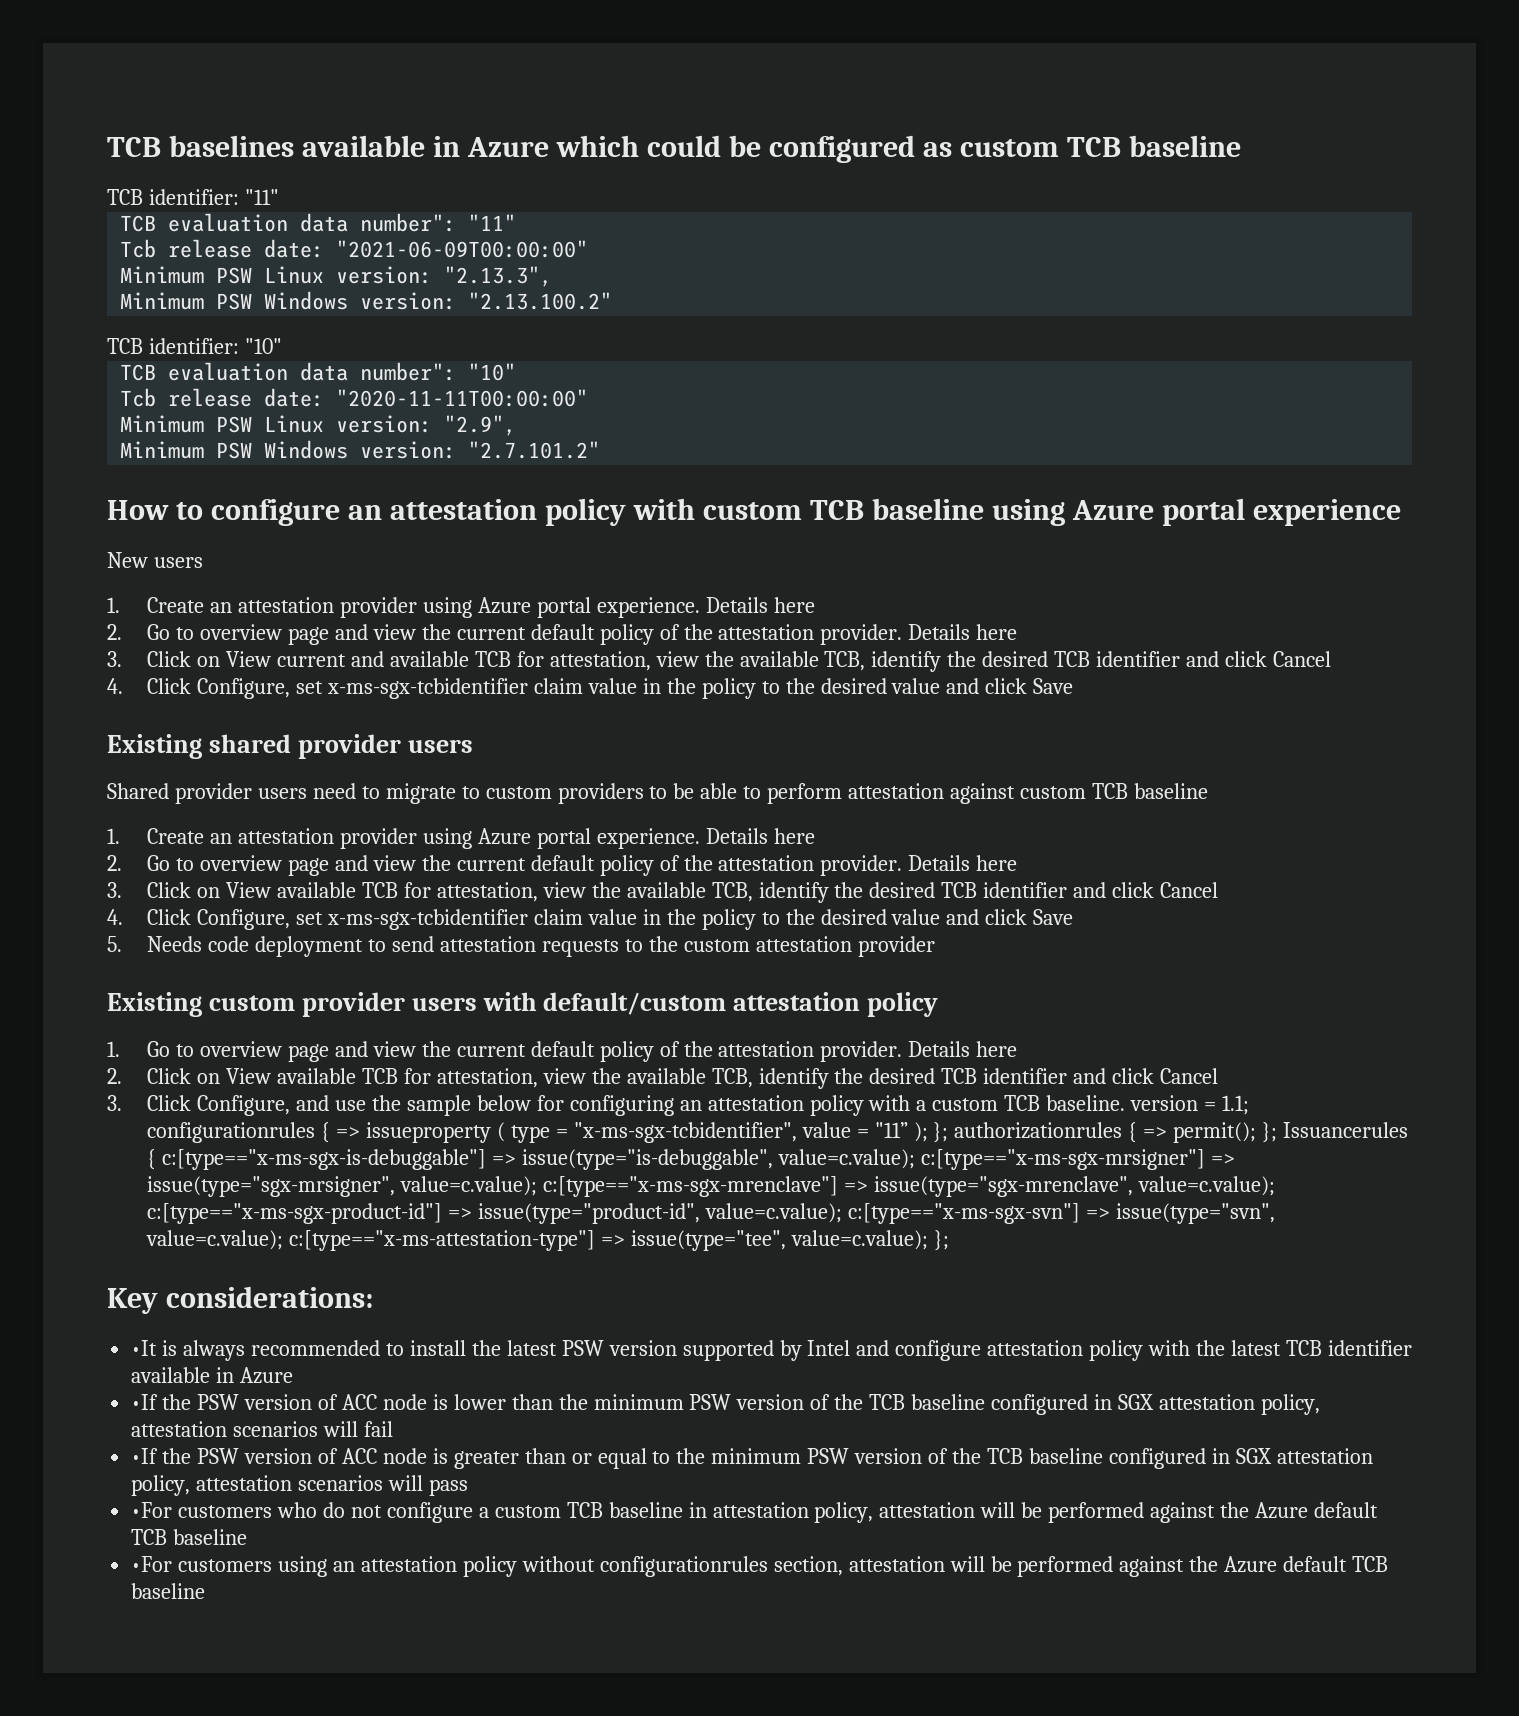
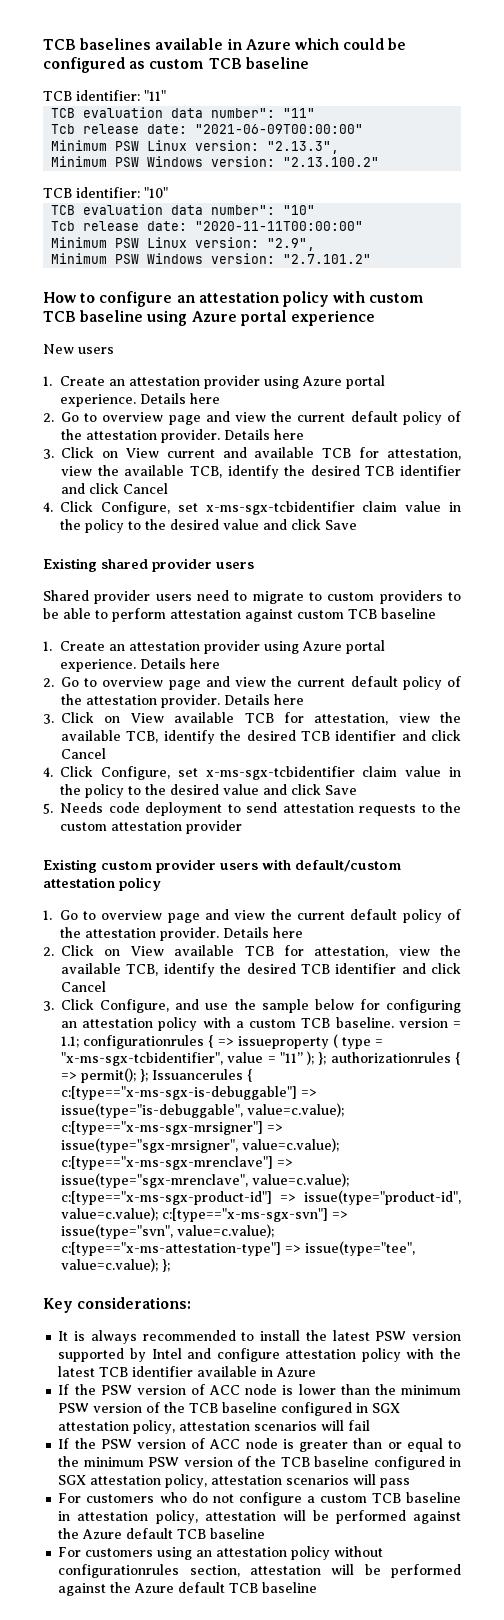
[131,1340,158,1356] •It -> [58,1331,69,1341] It
[131,1394,159,1410] •If -> [58,1384,70,1395] If
[131,1448,159,1464] •If -> [58,1438,70,1449] If
[131,1502,173,1518] •For -> [58,1493,82,1503] For
[131,1556,173,1572] •For -> [58,1547,82,1557] For

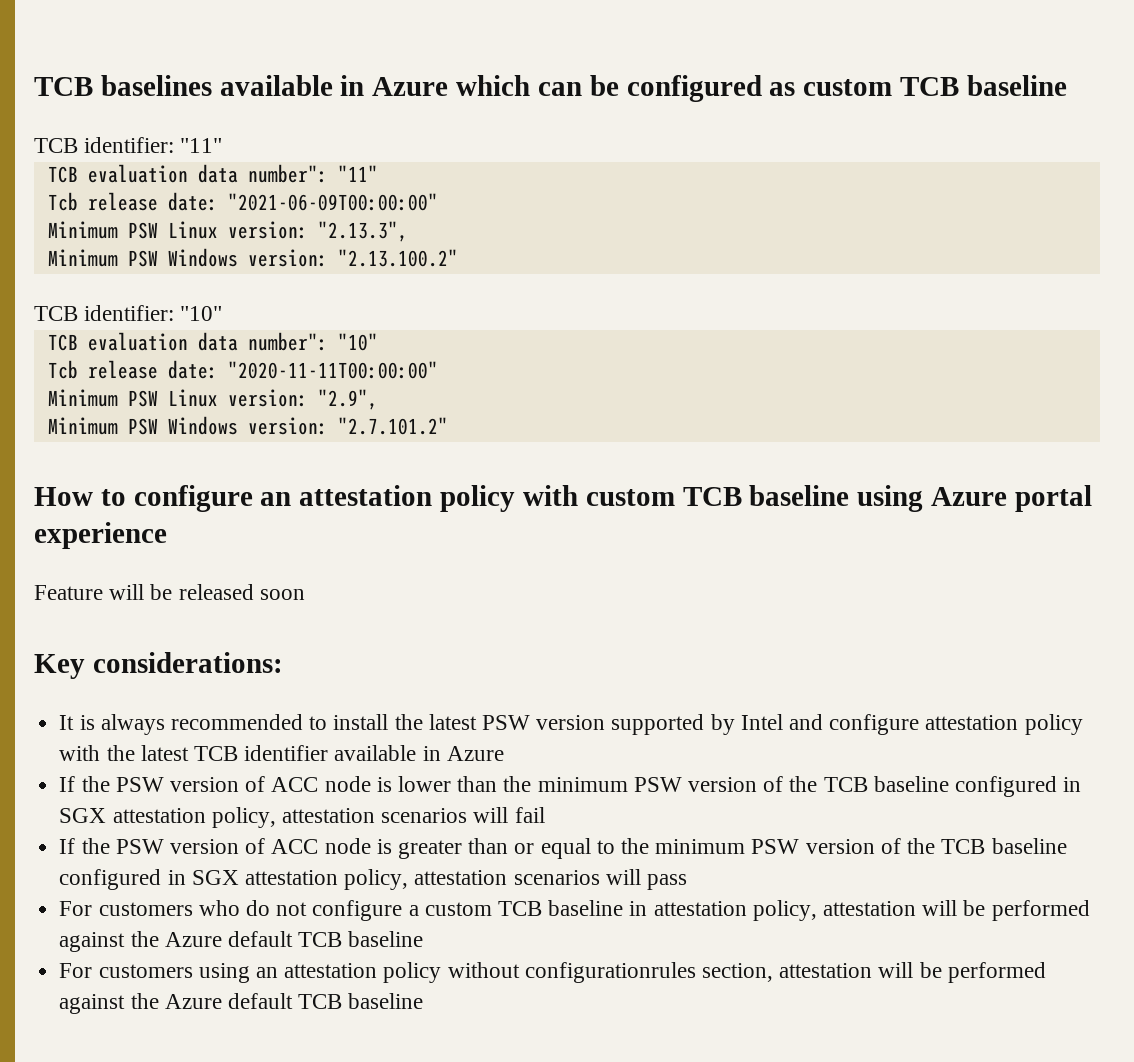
[343,38,385,50] could -> [537,82,582,96] can
[43,344,114,354] [43,375,385,389] [59,393,220,407] [43,411,461,425] [61,429,304,443] [43,447,461,460] [61,465,461,479] [61,483,168,494] [43,501,461,515] [60,519,357,533] [43,558,254,572] [43,590,461,604] [43,608,436,622] [43,640,385,654] [59,658,220,672] [43,676,461,690] [61,694,304,708] [43,712,461,725] [61,730,461,744] [61,748,106,759] [43,766,461,780] [60,784,357,798] [43,802,461,816] [60,820,242,834] [43,859,401,873] [43,877,161,891] [43,909,461,923] [59,927,303,941] [43,945,461,958] [61,963,461,977] [61,981,106,992] [43,999,461,1013] [61,1017,462,1031] [61,1034,383,1049] [61,1051,461,1066] [61,1068,253,1083] [61,1086,317,1100] [61,1103,344,1118] [61,1121,283,1135] [61,1138,339,1153] [61,1156,293,1170] [61,1173,349,1188] [61,1190,461,1205] [61,1207,348,1222] [61,1224,274,1239] [61,1241,415,1256] [61,1258,170,1272] New users // 1. Create an attestation provider using Azure portal experience. Details here // 2. Go to overview page and view the current default policy of the attestation provider. Details here // 3. Click on View current and available TCB for attestation, view the available TCB, identify the desired TCB identifier and click Cancel // 4. Click Configure, set x-ms-sgx-tcbidentifier claim value in the policy to the desired value and click Save // Existing shared provider users // Shared provider users need to migrate to custom providers to be able to perform attestation against custom TCB baseline // 1. Create an attestation provider using Azure portal experience. Details here // 2. Go to overview page and view the current default policy of the attestation provider. Details here // 3. Click on View available TCB for attestation, view the available TCB, identify the desired TCB identifier and click Cancel // 4. Click Configure, set x-ms-sgx-tcbidentifier claim value in the policy to the desired value and click Save // 5. Needs code deployment to send attestation requests to the custom attestation provider // Existing custom provider users with default/custom attestation policy // 1. Go to overview page and view the current default policy of the attestation provider. Details here // 2. Click on View available TCB for attestation, view the available TCB, identify the desired TCB identifier and click Cancel // 3. Click Configure, and use the sample below for configuring an attestation policy with a custom TCB baseline. version = 1.1; configurationrules { => issueproperty ( type = "x-ms-sgx-tcbidentifier", value = "11” ); }; authorizationrules { => permit(); }; Issuancerules { c:[type=="x-ms-sgx-is-debuggable"] => issue(type="is-debuggable", value=c.value); c:[type=="x-ms-sgx-mrsigner"] => issue(type="sgx-mrsigner", value=c.value); c:[type=="x-ms-sgx-mrenclave"] => issue(type="sgx-mrenclave", value=c.value); c:[type=="x-ms-sgx-product-id"] => issue(type="product-id", value=c.value); c:[type=="x-ms-sgx-svn"] => issue(type="svn", value=c.value); c:[type=="x-ms-attestation-type"] => issue(type="tee", value=c.value); }; -> [34,584,305,600] Feature will be released soon

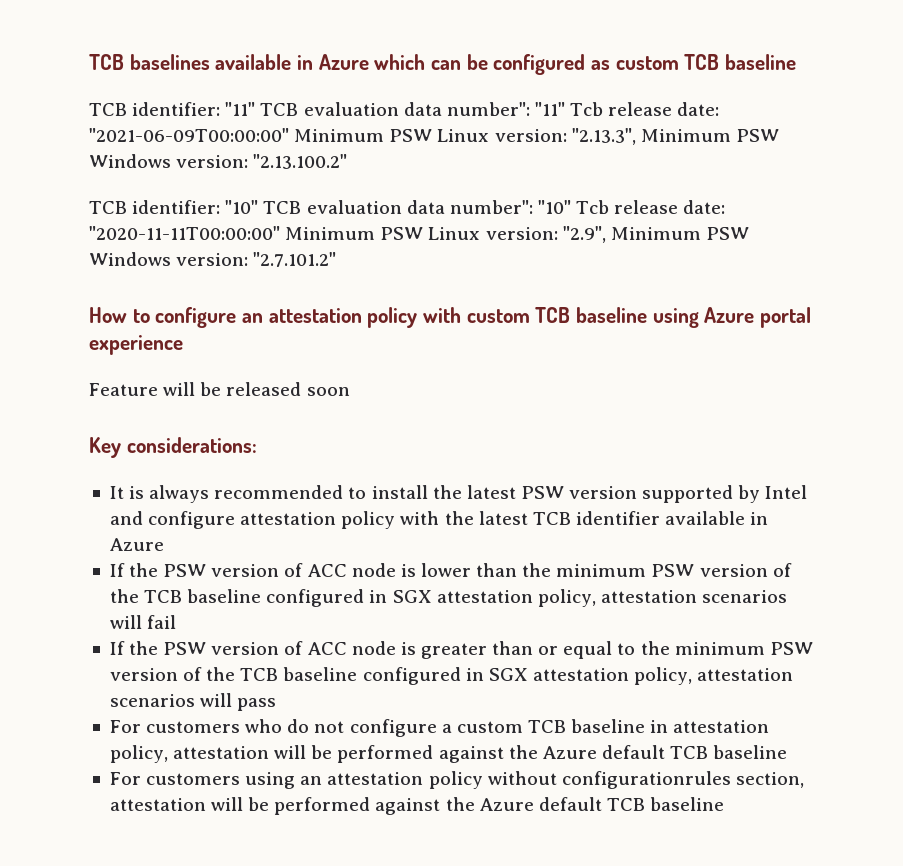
(223, 145) // -> (256, 109) none
(378, 173) // -> (565, 109) none
(438, 202) // -> (289, 135) none
(408, 231) // -> (636, 136) none
(223, 313) // -> (259, 207) none
(378, 342) // -> (571, 207) none
(438, 370) // -> (280, 233) none
(378, 399) // -> (606, 234) none

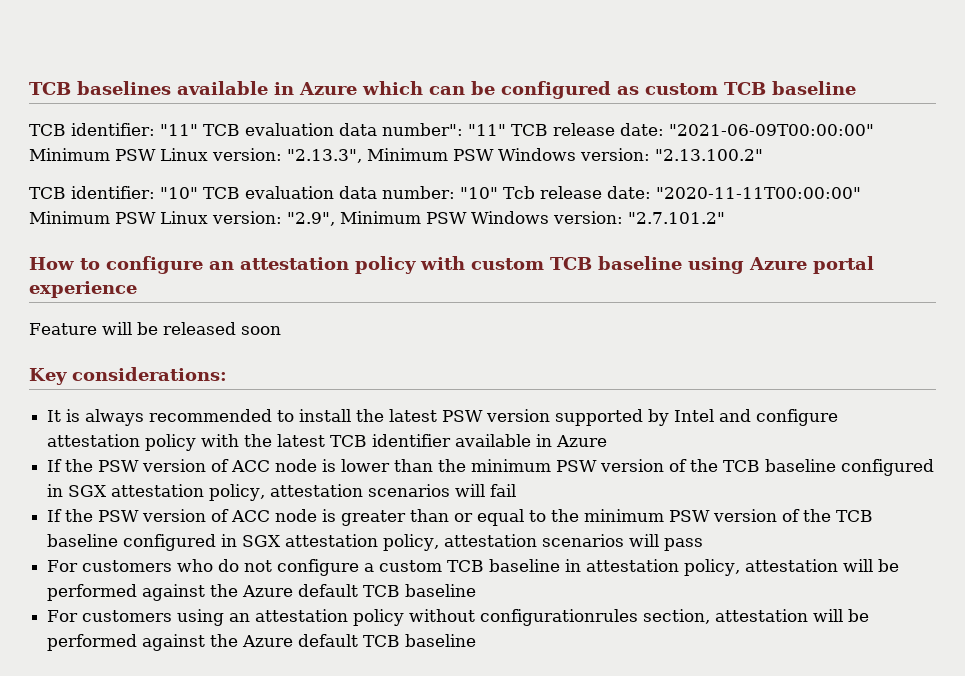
[570,102,604,116] Tcb -> [511,124,548,136] TCB
[449,200,533,214] number": -> [382,186,455,199] number:

